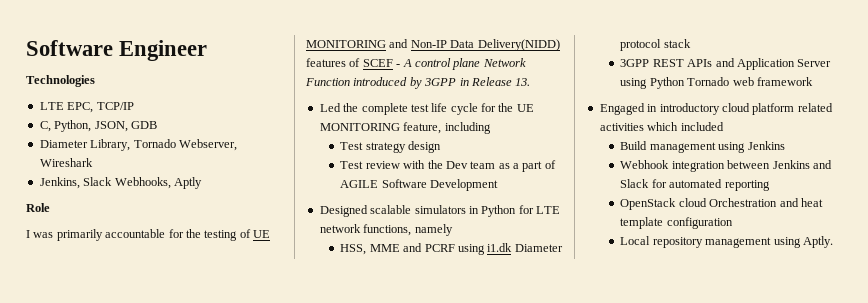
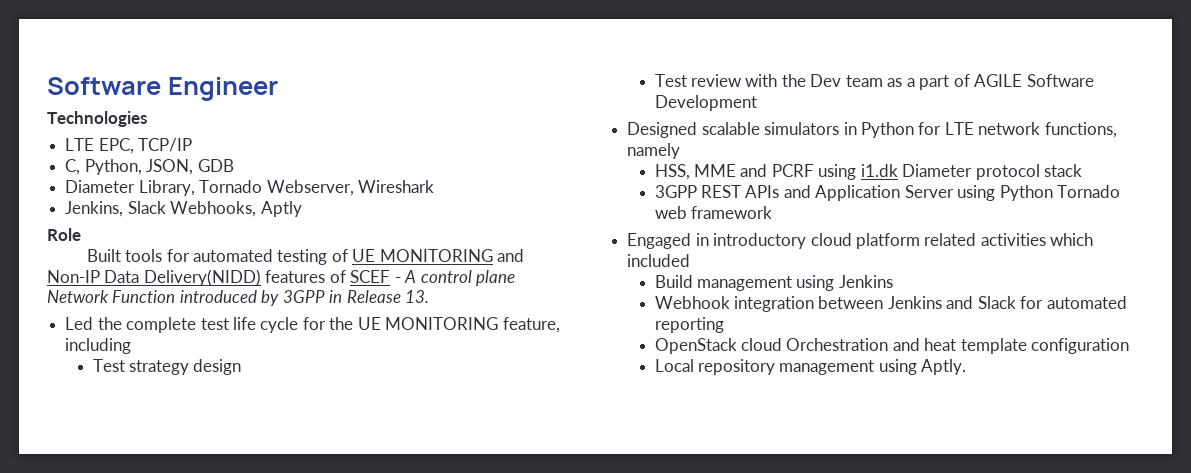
[26,229,201,241] I was primarily accountable for the -> [86,249,274,262] Built tools for automated

